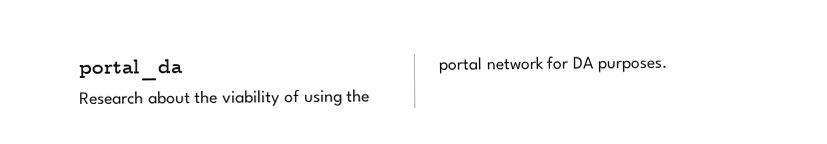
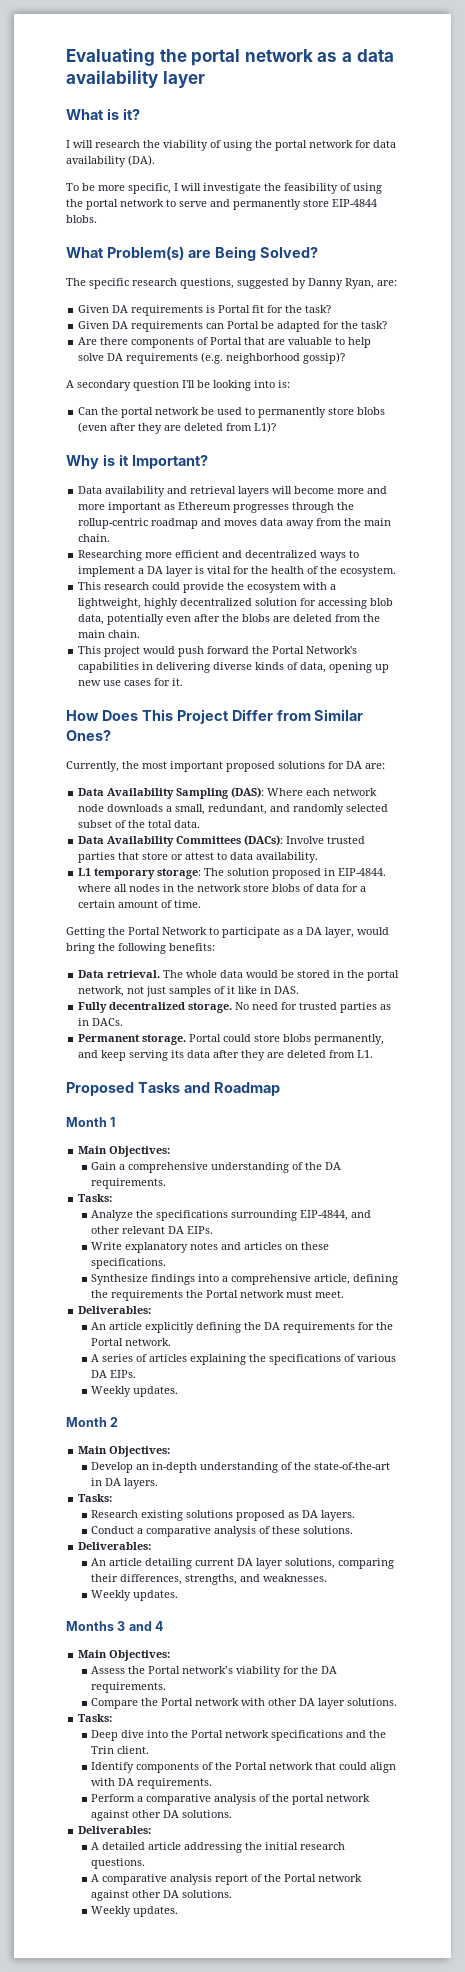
[78,59,184,81] [79,89,191,105] portal_da // Research about -> [66,48,394,66] [66,70,205,88] [66,108,140,120] [66,140,140,148] Evaluating the portal network as a data availability layer // What is it? // I will research
[572,56,668,73] DA purposes. -> [373,140,396,148] [66,155,155,167] [66,183,382,194] [66,199,377,210] [66,215,97,223] [66,246,318,261] [66,278,397,289] [78,305,332,316] [78,321,388,332] [78,337,372,348] [78,352,346,364] [66,380,290,391] [78,407,386,418] [78,422,277,434] [66,454,208,469] [78,486,388,497] [78,502,355,513] [78,518,392,529] [78,534,111,542] [78,550,360,561] [78,566,397,577] [78,582,337,593] [78,598,394,609] [78,614,381,625] [78,630,141,638] [78,646,358,657] [78,662,390,673] [78,678,184,686] [66,709,364,724] [66,730,111,741] [66,761,385,772] [78,787,378,799] [78,804,389,815] [78,820,201,828] [78,835,366,847] [78,852,319,863] [78,868,387,879] [78,884,367,892] [78,900,202,908] [66,927,389,938] [66,943,215,954] [78,970,400,981] [78,986,300,997] [78,1002,392,1013] [78,1018,124,1026] [78,1034,385,1045] [78,1050,374,1061] [66,1082,280,1096] [66,1117,116,1127] [78,1146,171,1157] [91,1162,342,1173] [91,1178,167,1189] [78,1194,113,1202] [91,1210,372,1221] [91,1226,214,1234] [91,1242,330,1253] [91,1258,167,1269] [91,1274,399,1285] [91,1290,345,1301] [78,1306,152,1314] [91,1322,394,1333] [91,1338,172,1346] [91,1354,397,1365] [91,1370,137,1378] [91,1386,179,1397] [66,1417,119,1427] [78,1446,171,1457] [91,1462,391,1473] [91,1478,159,1489] [78,1494,113,1502] [91,1510,356,1521] [91,1526,354,1537] [78,1542,152,1550] [91,1558,395,1569] [91,1574,328,1585] [91,1590,179,1601] [66,1621,164,1631] [78,1650,171,1661] [91,1666,338,1677] [91,1682,167,1693] [91,1698,398,1709] [78,1714,113,1722] [91,1730,387,1741] [91,1746,150,1754] [91,1762,397,1773] [91,1778,213,1789] [91,1794,371,1805] [91,1810,233,1821] [78,1826,152,1834] [91,1842,346,1853] [91,1858,146,1869] [91,1874,363,1885] [91,1890,233,1901] [91,1906,179,1917] data availability (DA). // To be more specific, I will investigate the feasibility of using the portal network to serve and permanently store EIP-4844 blobs. // What Problem(s) are Being Solved? // The specific research questions, suggested by Danny Ryan, are: // Given DA requirements is Portal fit for the task? // Given DA requirements can Portal be adapted for the task? // Are there components of Portal that are valuable to help solve DA requirements (e.g. neighborhood gossip)? // A secondary question I'll be looking into is: // Can the portal network be used to permanently store blobs (even after they are deleted from L1)? // Why is it Important? // Data availability and retrieval layers will become more and more important as Ethereum progresses through the rollup-centric roadmap and moves data away from the main chain. // Researching more efficient and decentralized ways to implement a DA layer is vital for the health of the ecosystem. // This research could provide the ecosystem with a lightweight, highly decentralized solution for accessing blob data, potentially even after the blobs are deleted from the main chain. // This project would push forward the Portal Network's capabilities in delivering diverse kinds of data, opening up new use cases for it. // How Does This Project Differ from Similar Ones? // Currently, the most important proposed solutions for DA are: // Data Availability Sampling (DAS): Where each network node downloads a small, redundant, and randomly selected subset of the total data. // Data Availability Committees (DACs): Involve trusted parties that store or attest to data availability. // L1 temporary storage: The solution proposed in EIP-4844. where all nodes in the network store blobs of data for a certain amount of time. // Getting the Portal Network to participate as a DA layer, would bring the following benefits: // Data retrieval. The whole data would be stored in the portal network, not just samples of it like in DAS. // Fully decentralized storage. No need for trusted parties as in DACs. // Permanent storage. Portal could store blobs permanently, and keep serving its data after they are deleted from L1. // Proposed Tasks and Roadmap // Month 1 // Main Objectives: // Gain a comprehensive understanding of the DA requirements. // Tasks: // Analyze the specifications surrounding EIP-4844, and other relevant DA EIPs. // Write explanatory notes and articles on these specifications. // Synthesize findings into a comprehensive article, defining the requirements the Portal network must meet. // Deliverables: // An article explicitly defining the DA requirements for the Portal network. // A series of articles explaining the specifications of various DA EIPs. // Weekly updates. // Month 2 // Main Objectives: // Develop an in-depth understanding of the state-of-the-art in DA layers. // Tasks: // Research existing solutions proposed as DA layers. // Conduct a comparative analysis of these solutions. // Deliverables: // An article detailing current DA layer solutions, comparing their differences, strengths, and weaknesses. // Weekly updates. // Months 3 and 4 // Main Objectives: // Assess the Portal network’s viability for the DA requirements. // Compare the Portal network with other DA layer solutions. // Tasks: // Deep dive into the Portal network specifications and the Trin client. // Identify components of the Portal network that could align with DA requirements. // Perform a comparative analysis of the portal network against other DA solutions. // Deliverables: // A detailed article addressing the initial research questions. // A comparative analysis report of the Portal network against other DA solutions. // Weekly updates.

